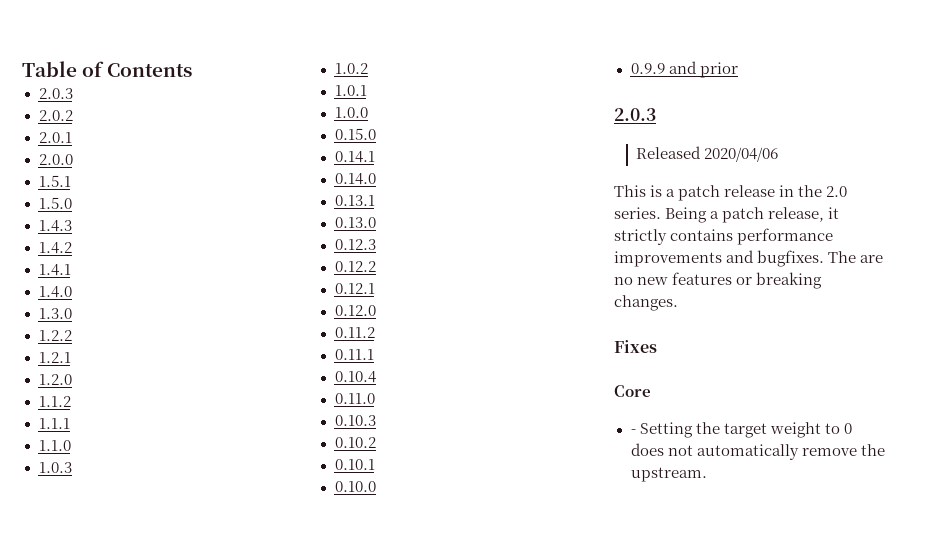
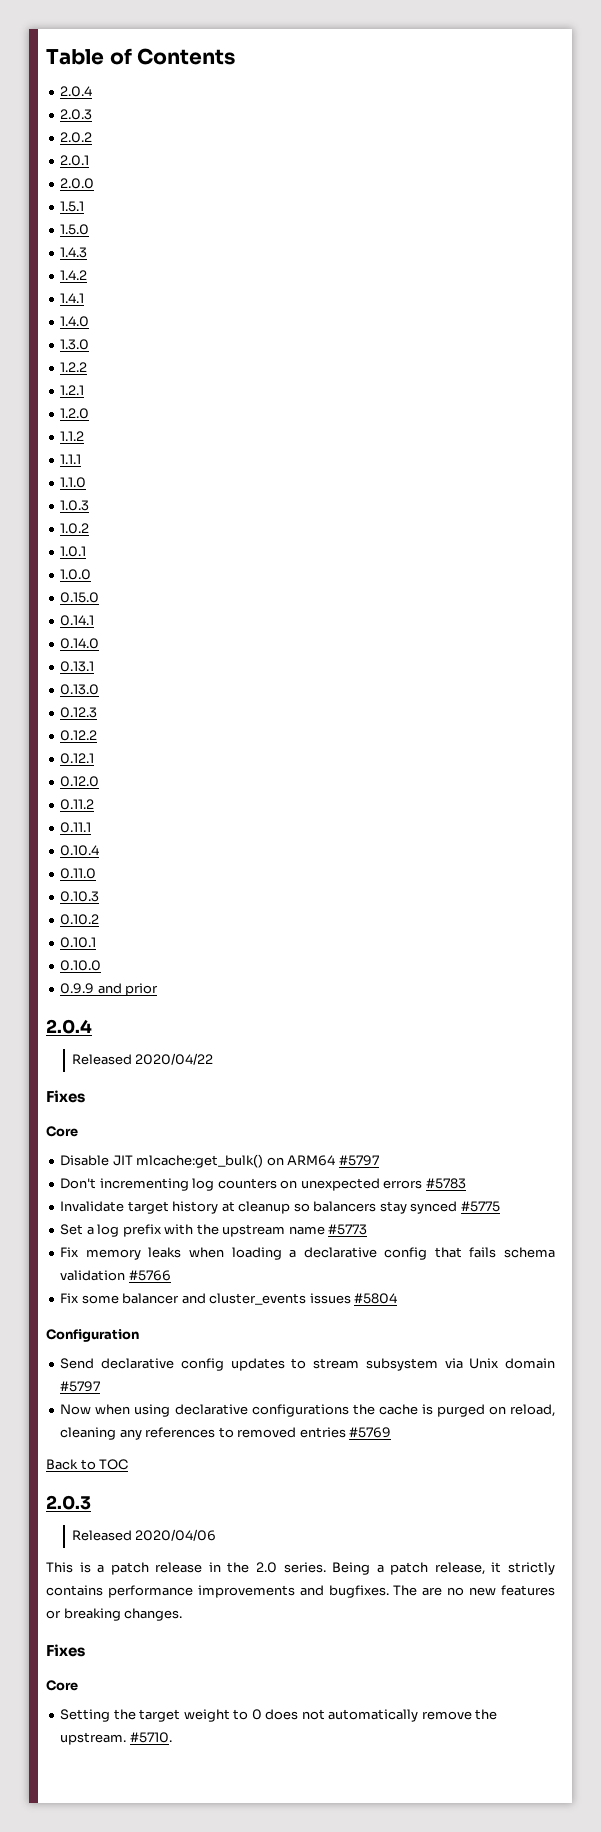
(193, 70) none -> [60,86,93,97] // 2.0.4
(738, 70) none -> [46,1019,92,1034] [71,1053,214,1065] [46,1090,85,1103] [46,1126,78,1137] [60,1154,379,1168] [60,1178,466,1191] [60,1201,500,1214] [60,1224,368,1237] [60,1247,555,1260] [60,1270,171,1281] [60,1293,398,1305] [46,1329,139,1342] [60,1358,555,1371] [60,1381,101,1392] [60,1404,555,1417] [60,1427,392,1440] [46,1459,129,1470] // 2.0.4 // Released 2020/04/22 // Fixes // Core // Disable JIT mlcache:get_bulk() on ARM64 #5797 // Don't incrementing log counters on unexpected errors #5783 // Invalidate target history at cleanup so balancers stay synced #5775 // Set a log prefix with the upstream name #5773 // Fix memory leaks when loading a declarative config that fails schema validation #5766 // Fix some balancer and cluster_events issues #5804 // Configuration // Send declarative config updates to stream subsystem via Unix domain #5797 // Now when using declarative configurations the cache is purged on reload, cleaning any references to removed entries #5769 // Back to TOC
[630,429,636,434] - -> (78, 1685) none
(707, 474) none -> [129,1732,172,1743] #5710.

